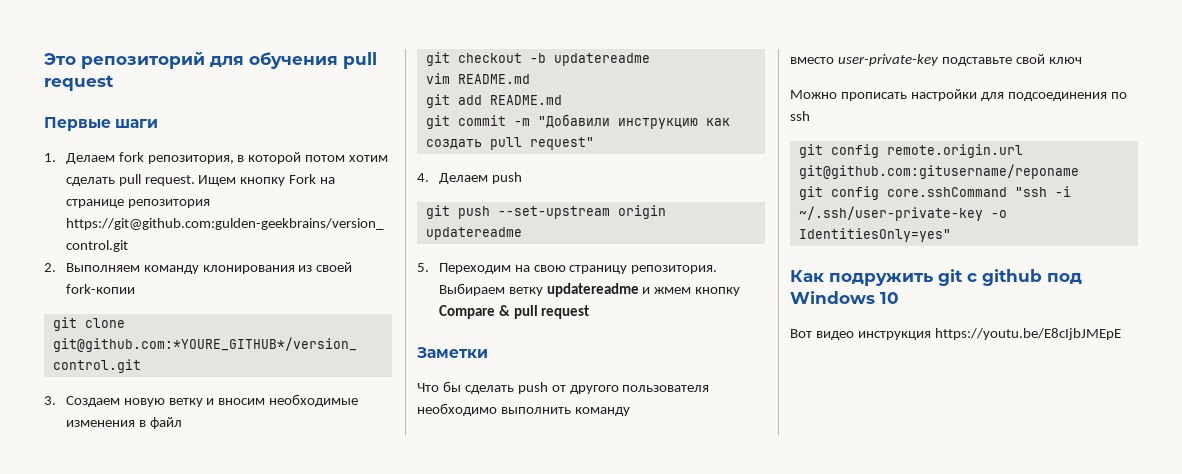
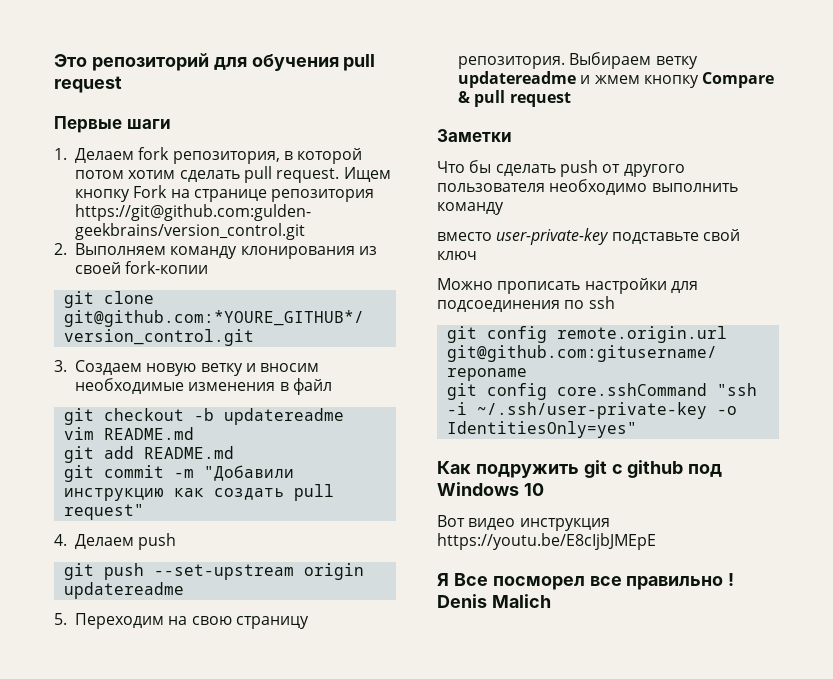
(1121, 334) none -> [437,573,735,590] [437,594,551,608] // Я Все посморел все правильно ! Denis Malich

